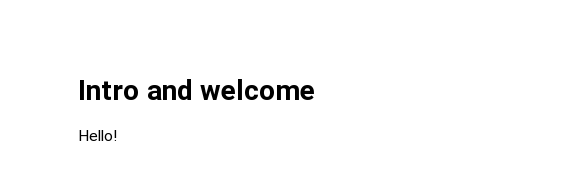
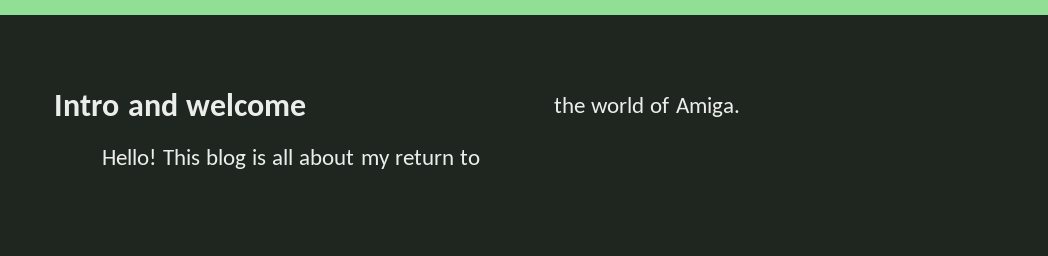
(117, 135) none -> [162,149,481,169] [554,97,740,117] This blog is all about my return to the world of Amiga.

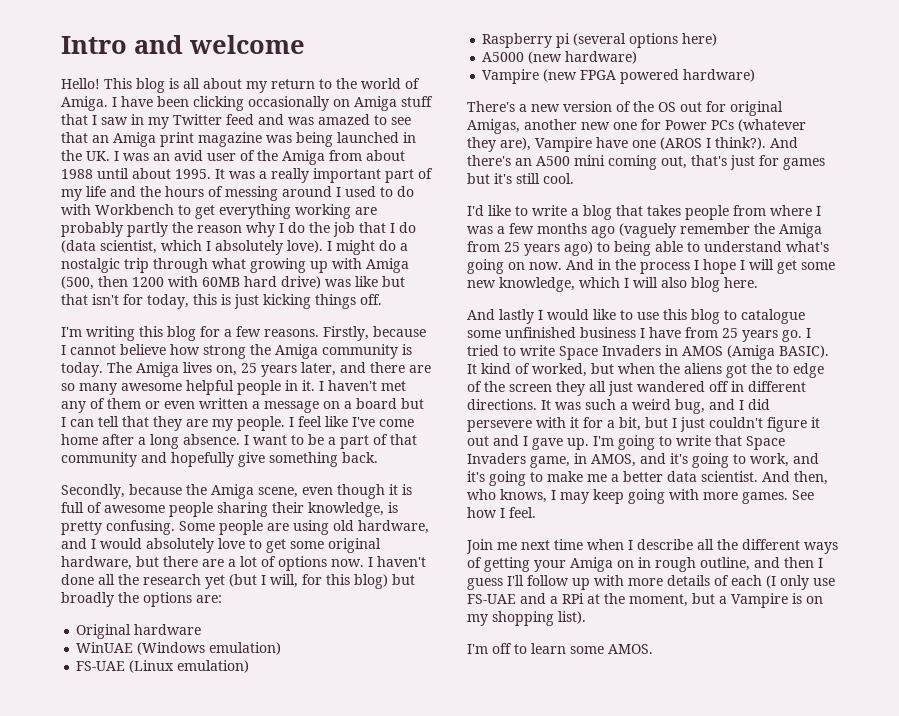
(740, 107) none -> [112,96,433,111] [61,114,411,129] [61,132,416,147] [61,150,405,165] [61,168,433,183] [61,186,414,201] [61,204,377,219] [61,222,416,237] [61,240,408,255] [61,258,409,273] [61,276,405,290] [61,294,382,309] [61,326,426,341] [61,344,412,359] [61,362,431,377] [61,380,406,395] [61,398,424,413] [61,416,414,431] [61,434,417,449] [61,452,378,467] [61,484,412,499] [61,502,398,517] [61,520,429,535] [61,538,381,553] [61,556,426,571] [61,574,415,589] [61,592,222,607] [76,624,202,639] [76,642,282,655] [76,660,250,673] [482,33,718,48] [482,51,638,64] [482,69,756,84] [467,101,783,116] [467,119,806,134] [467,137,798,152] [467,155,825,170] [467,173,574,184] [467,205,821,220] [467,223,822,238] [467,241,829,256] [467,259,835,274] [467,277,758,292] [467,309,805,324] [467,327,811,342] [467,345,829,360] [467,363,824,378] [467,381,806,396] [467,399,770,414] [467,417,820,432] [467,435,785,450] [467,453,819,468] [467,471,828,486] [467,489,814,504] [467,507,536,518] [466,539,838,554] [467,557,823,572] [467,575,835,590] [467,593,823,608] [467,611,586,626] [467,643,653,654] I have been clicking occasionally on Amiga stuff that I saw in my Twitter feed and was amazed to see that an Amiga print magazine was being launched in the UK. I was an avid user of the Amiga from about 1988 until about 1995. It was a really important part of my life and the hours of messing around I used to do with Workbench to get everything working are probably partly the reason why I do the job that I do (data scientist, which I absolutely love). I might do a nostalgic trip through what growing up with Amiga (500, then 1200 with 60MB hard drive) was like but that isn't for today, this is just kicking things off. // I'm writing this blog for a few reasons. Firstly, because I cannot believe how strong the Amiga community is today. The Amiga lives on, 25 years later, and there are so many awesome helpful people in it. I haven't met any of them or even written a message on a board but I can tell that they are my people. I feel like I've come home after a long absence. I want to be a part of that community and hopefully give something back. // Secondly, because the Amiga scene, even though it is full of awesome people sharing their knowledge, is pretty confusing. Some people are using old hardware, and I would absolutely love to get some original hardware, but there are a lot of options now. I haven't done all the research yet (but I will, for this blog) but broadly the options are: // Original hardware // WinUAE (Windows emulation) // FS-UAE (Linux emulation) // Raspberry pi (several options here) // A5000 (new hardware) // Vampire (new FPGA powered hardware) // There's a new version of the OS out for original Amigas, another new one for Power PCs (whatever they are), Vampire have one (AROS I think?). And there's an A500 mini coming out, that's just for games but it's still cool. // I'd like to write a blog that takes people from where I was a few months ago (vaguely remember the Amiga from 25 years ago) to being able to understand what's going on now. And in the process I hope I will get some new knowledge, which I will also blog here. // And lastly I would like to use this blog to catalogue some unfinished business I have from 25 years go. I tried to write Space Invaders in AMOS (Amiga BASIC). It kind of worked, but when the aliens got the to edge of the screen they all just wandered off in different directions. It was such a weird bug, and I did persevere with it for a bit, but I just couldn't figure it out and I gave up. I'm going to write that Space Invaders game, in AMOS, and it's going to work, and it's going to make me a better data scientist. And then, who knows, I may keep going with more games. See how I feel. // Join me next time when I describe all the different ways of getting your Amiga on in rough outline, and then I guess I'll follow up with more details of each (I only use FS-UAE and a RPi at the moment, but a Vampire is on my shopping list). // I'm off to learn some AMOS.

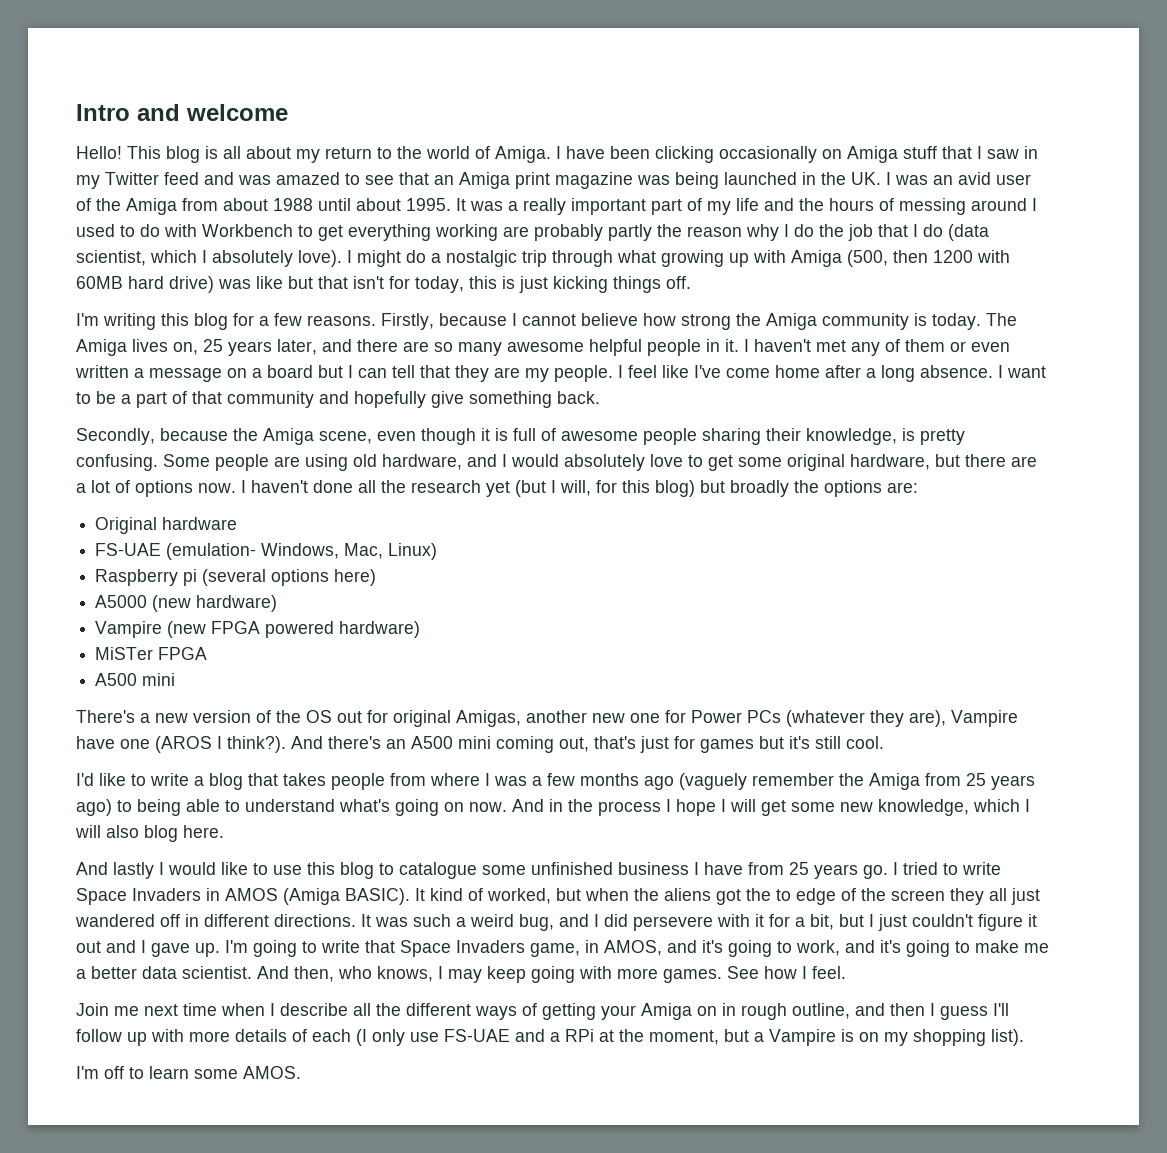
[76,642,282,655] [76,660,250,673] WinUAE (Windows emulation) // FS-UAE (Linux emulation) -> [95,543,438,560] FS-UAE (emulation- Windows, Mac, Linux)
(756, 75) none -> [95,647,208,660] [95,673,176,686] // MiSTer FPGA // A500 mini

